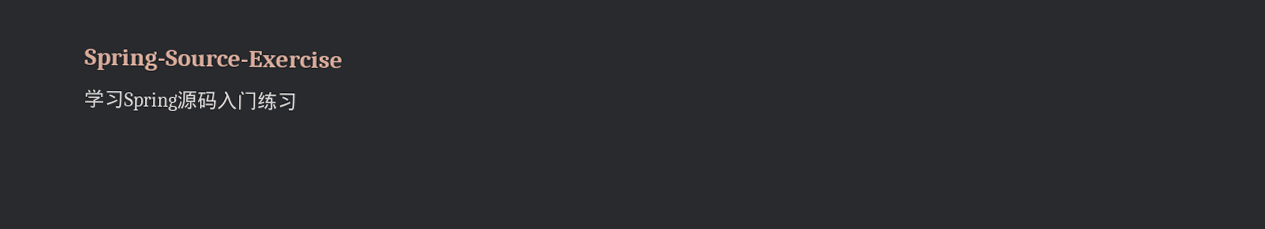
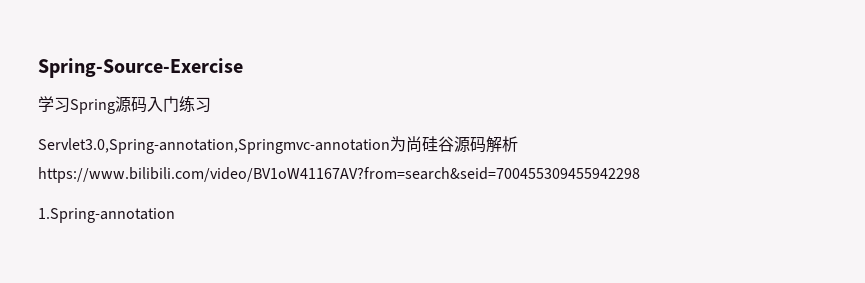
(298, 102) none -> [38,136,518,154] [38,167,640,183] [38,208,175,223] // Servlet3.0,Spring-annotation,Springmvc-annotation为尚硅谷源码解析https://www.bilibili.com/video/BV1oW41167AV?from=search&seid=700455309455942298 // 1.Spring-annotation

